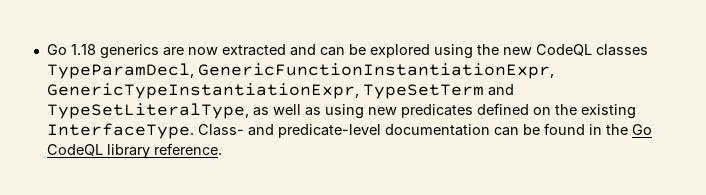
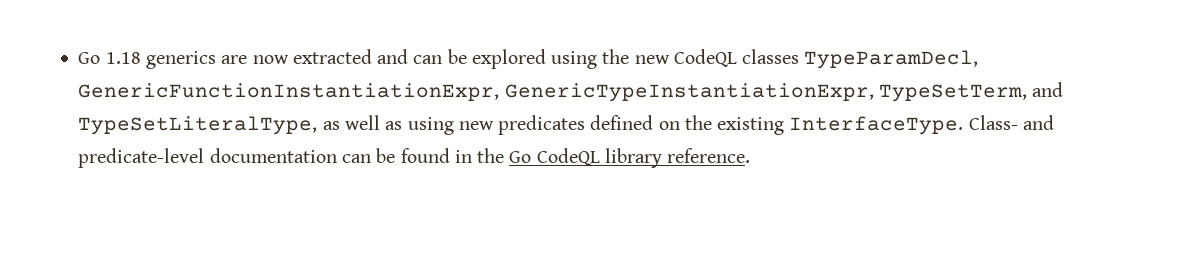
[362,84,484,99] TypeSetTerm -> [878,84,1027,102] TypeSetTerm,

